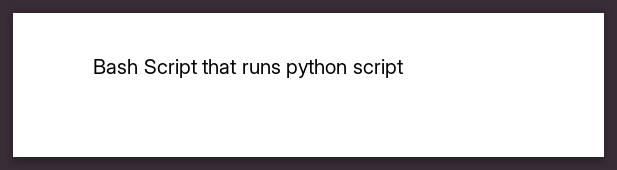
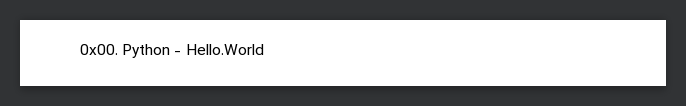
[93,59,403,78] Bash Script that runs python script -> [80,44,264,58] 0x00. Python - Hello.World

